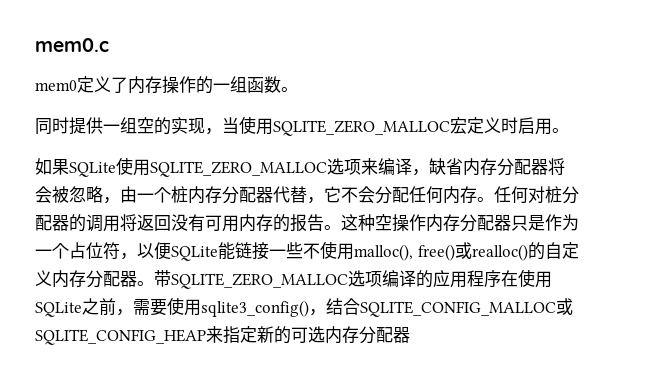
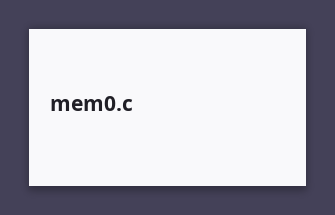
[35,76,298,94] [35,116,569,136] [35,157,565,177] [35,186,579,204] [35,214,579,232] [35,241,579,261] [35,269,552,289] [35,297,573,317] [35,326,410,345] // mem0定义了内存操作的一组函数。 // 同时提供一组空的实现，当使用SQLITE_ZERO_MALLOC宏定义时启用。 // 如果SQLite使用SQLITE_ZERO_MALLOC选项来编译，缺省内存分配器将会被忽略，由一个桩内存分配器代替，它不会分配任何内存。任何对桩分配器的调用将返回没有可用内存的报告。这种空操作内存分配器只是作为一个占位符，以便SQLite能链接一些不使用malloc(), free()或realloc()的自定义内存分配器。带SQLITE_ZERO_MALLOC选项编译的应用程序在使用SQLite之前，需要使用sqlite3_config()，结合SQLITE_CONFIG_MALLOC或SQLITE_CONFIG_HEAP来指定新的可选内存分配器 -> (133, 103) none

